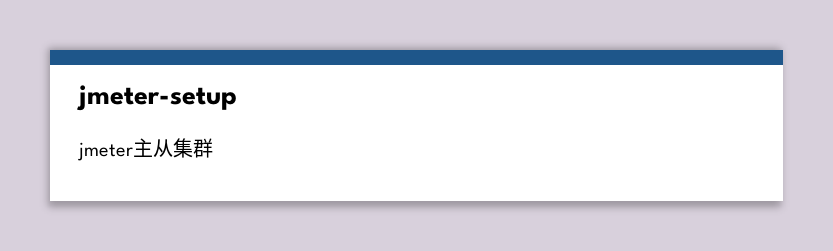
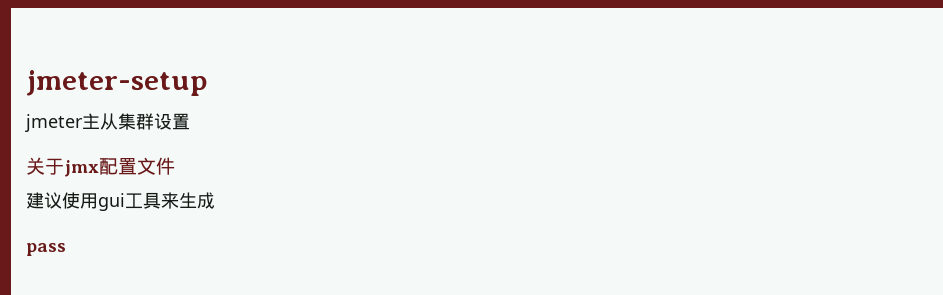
(213, 148) none -> [154,113,190,130] [26,157,175,177] [26,192,215,211] [26,243,66,256] 设置 // 关于jmx配置文件 // 建议使用gui工具来生成 // pass

